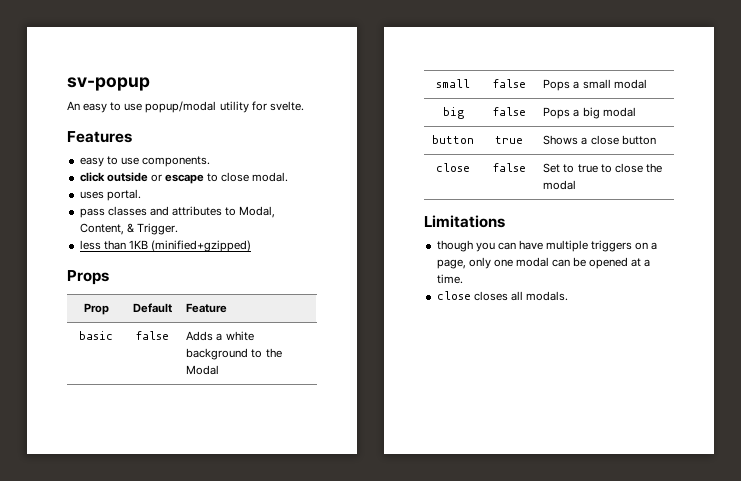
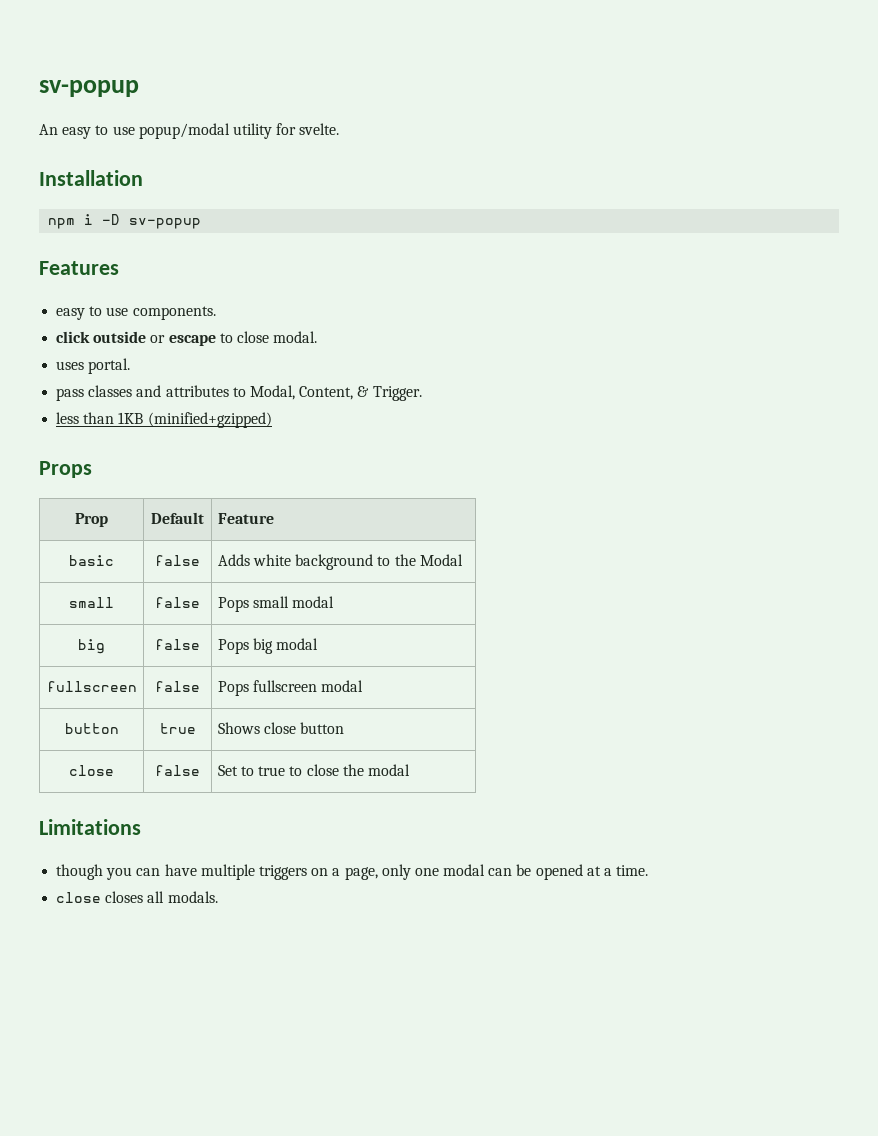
(304, 106) none -> [39,170,143,186] [48,214,202,229] // Installation // npm i -D sv-popup
[216,333,223,341] a -> (250, 560) none
[573,81,580,89] a -> (249, 604) none
[573,109,580,117] a -> (249, 646) none
(636, 112) none -> [46,681,137,692] [155,681,200,692] [217,680,364,696] // fullscreen | false | Pops fullscreen modal
[581,137,588,145] a -> (260, 728) none

